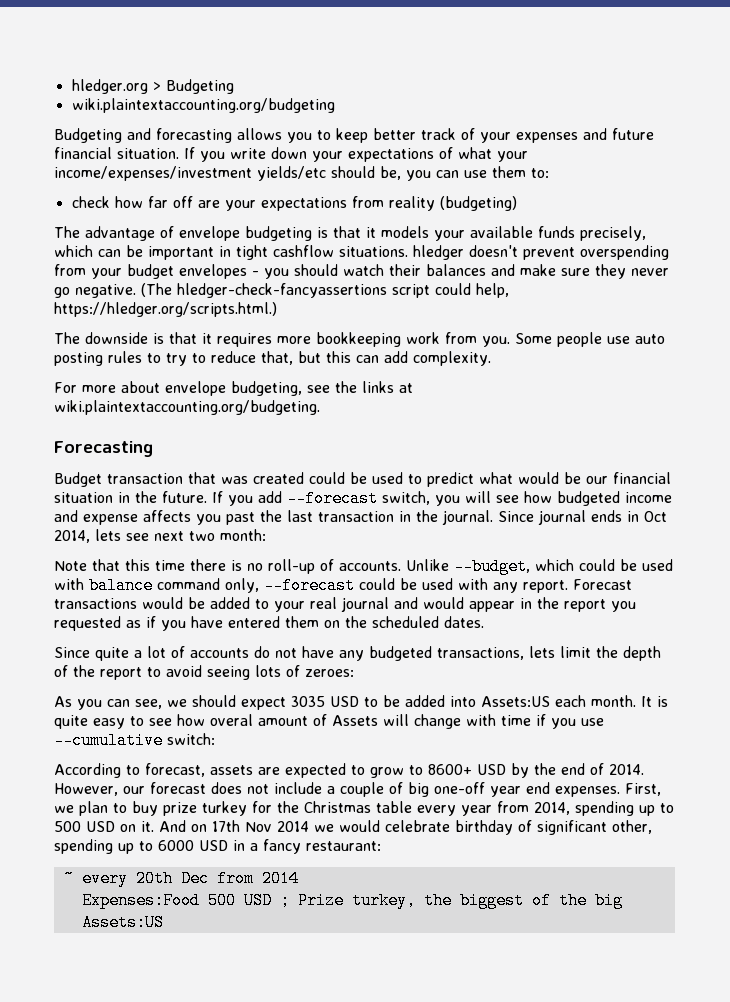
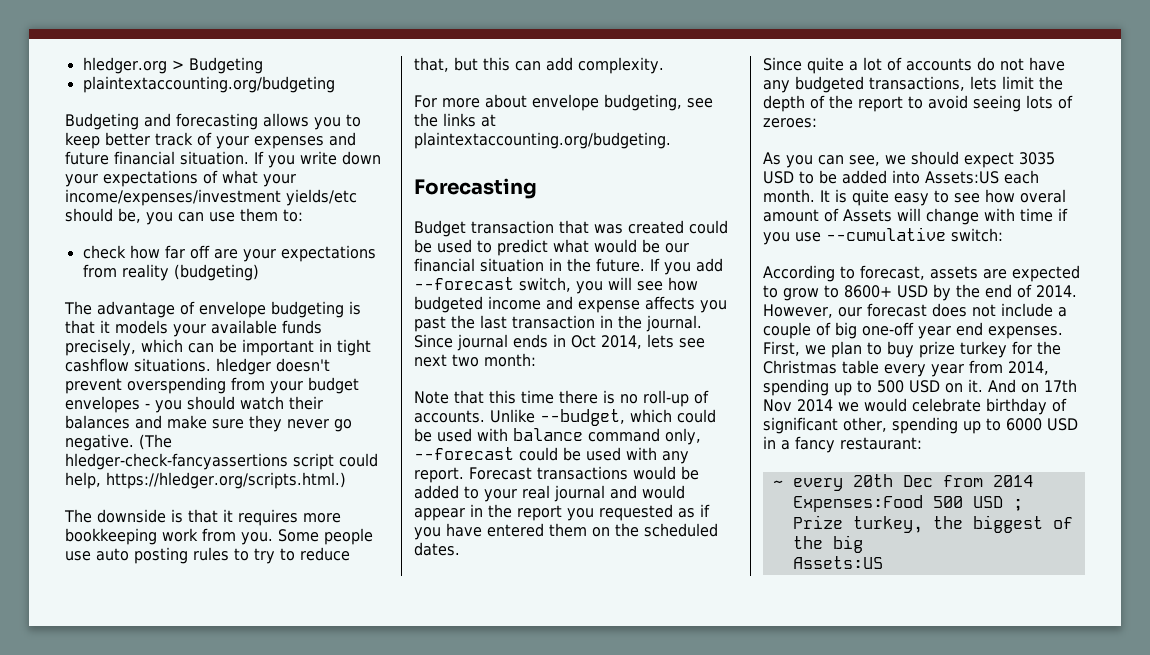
[71,98,335,113] wiki.plaintextaccounting.org/budgeting -> [82,76,335,93] plaintextaccounting.org/budgeting
[54,400,320,415] wiki.plaintextaccounting.org/budgeting. -> [414,132,671,149] plaintextaccounting.org/budgeting.

